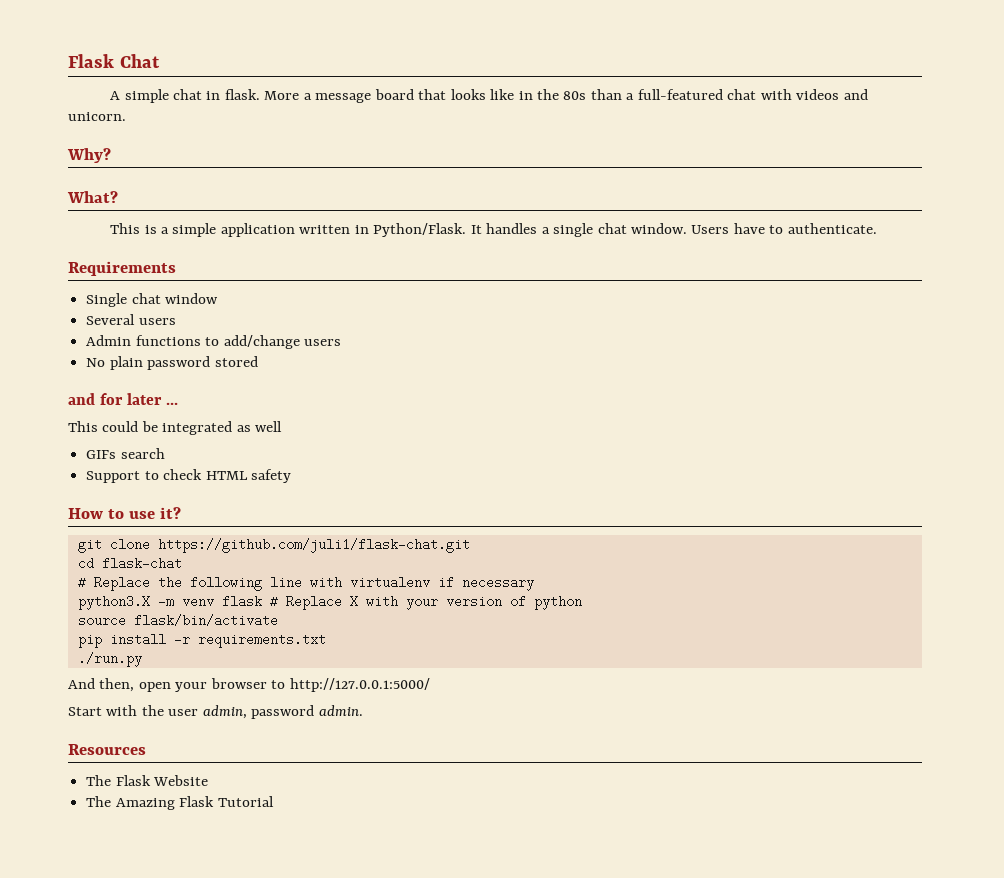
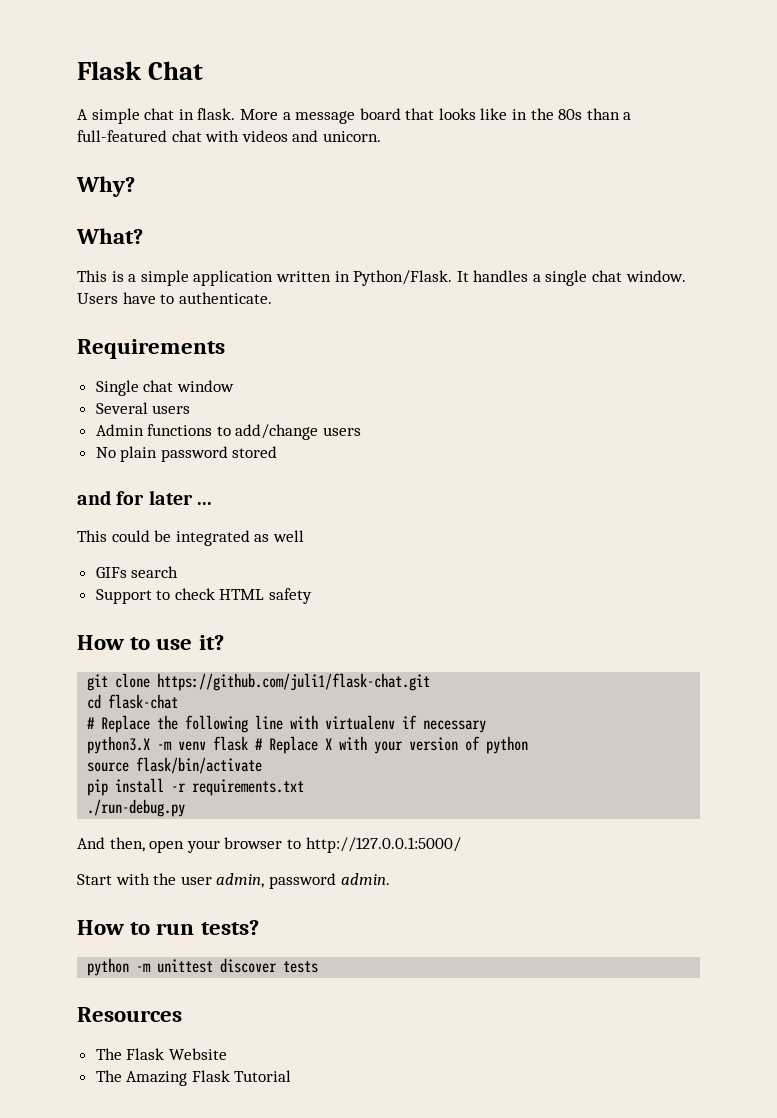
[77,652,142,667] ./run.py -> [87,799,186,817] ./run-debug.py
(363, 710) none -> [77,920,259,935] [87,958,319,976] // How to run tests? // python -m unittest discover tests

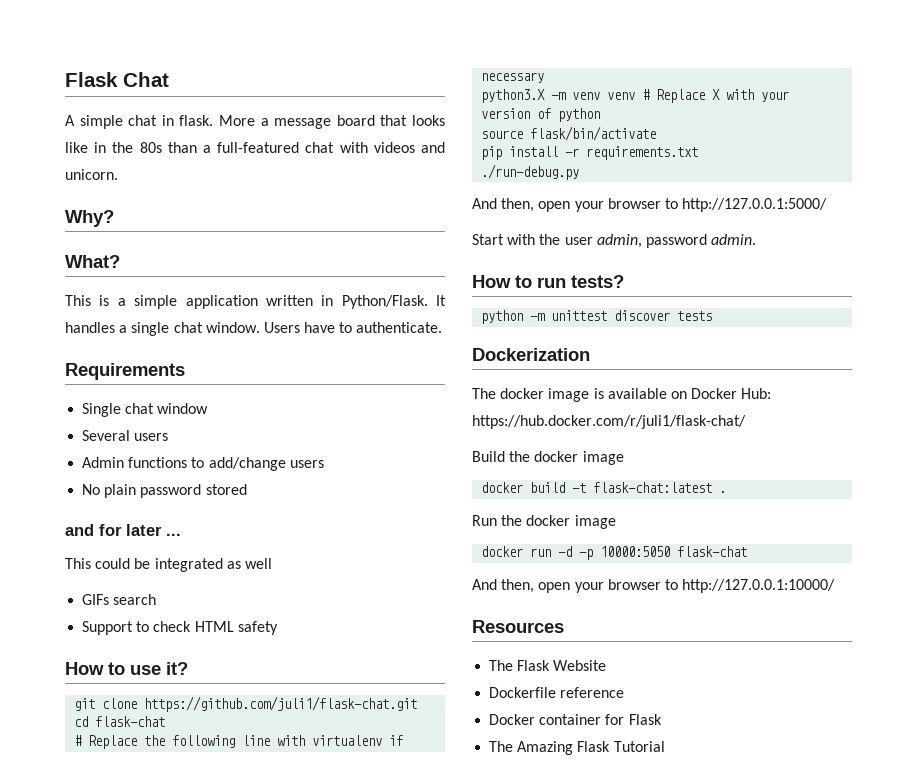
[213,736,249,751] flask -> [607,92,636,100] venv
[77,1007,182,1022] [95,1048,227,1060] Resources // The Flask Website -> [472,348,590,361] [472,388,772,402] [472,415,746,429] [472,451,624,465] [481,482,727,493] [472,515,616,529] [481,546,748,560] [472,579,836,593] [472,620,564,633] [489,660,607,671] [489,687,625,698] [489,714,662,725] Dockerization // The docker image is available on Docker Hub: https://hub.docker.com/r/juli1/flask-chat/ // Build the docker image // docker build -t flask-chat:latest . // Run the docker image // docker run -d -p 10000:5050 flask-chat // And then, open your browser to http://127.0.0.1:10000/ // Resources // The Flask Website // Dockerfile reference // Docker container for Flask

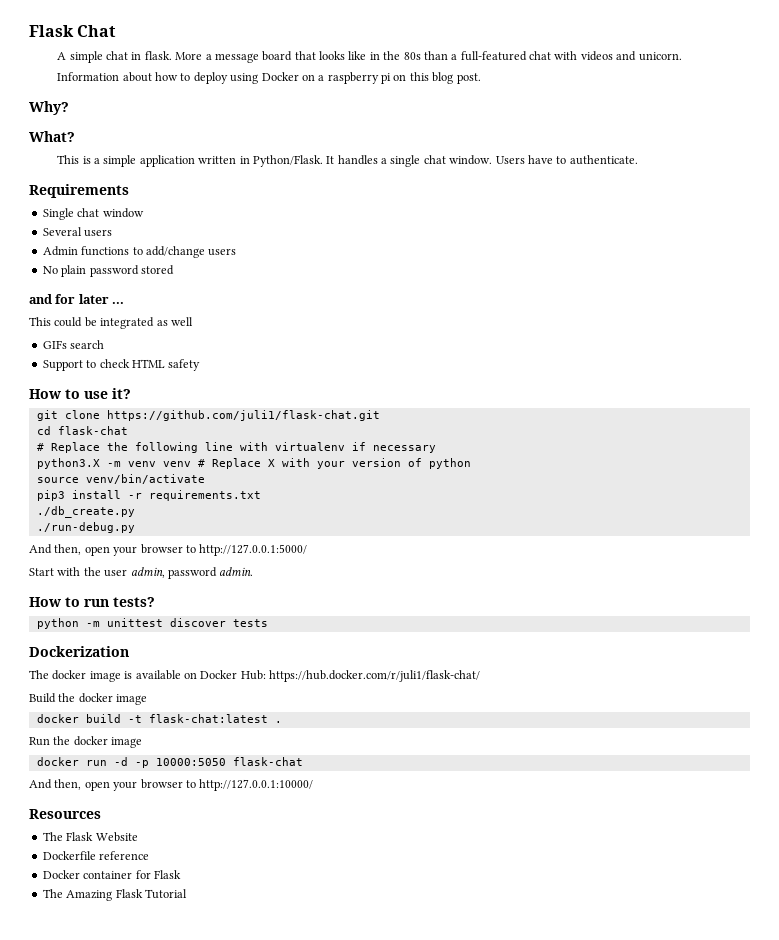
(118, 174) none -> [57,72,481,84] // Information about how to deploy using Docker on a raspberry pi on this blog post.
[530,126,657,141] [481,146,503,160] flask/bin/activate // pip -> [85,474,205,484] [36,490,65,501] venv/bin/activate // pip3
(699, 153) none -> [36,506,135,518] // ./db_create.py

